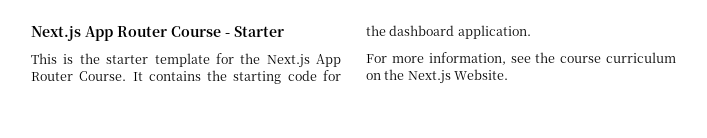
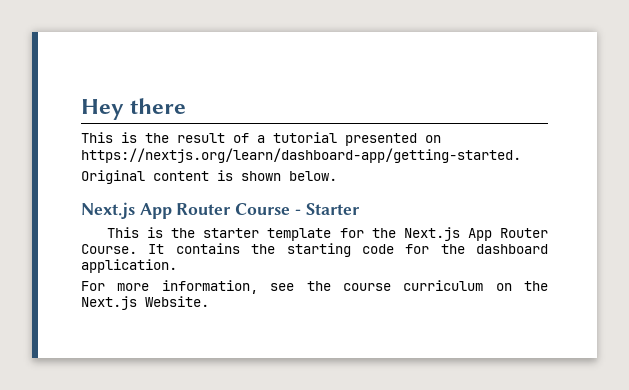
(31, 33) none -> [81,98,187,120] [81,132,441,146] [81,148,521,163] [81,170,337,184] Hey there // This is the result of a tutorial presented on https://nextjs.org/learn/dashboard-app/getting-started. // Original content is shown below. //

